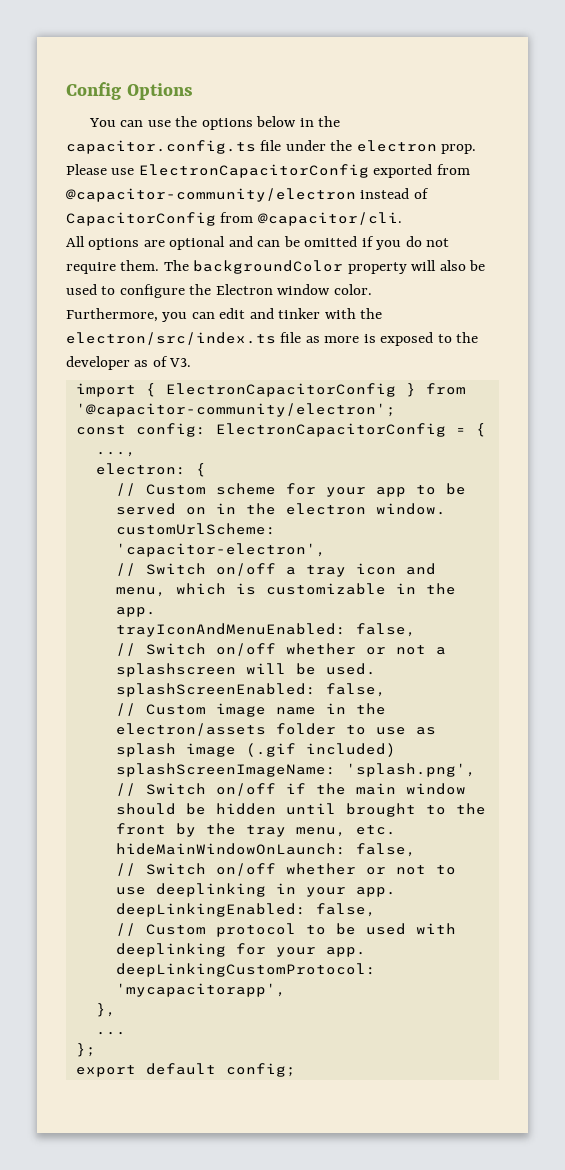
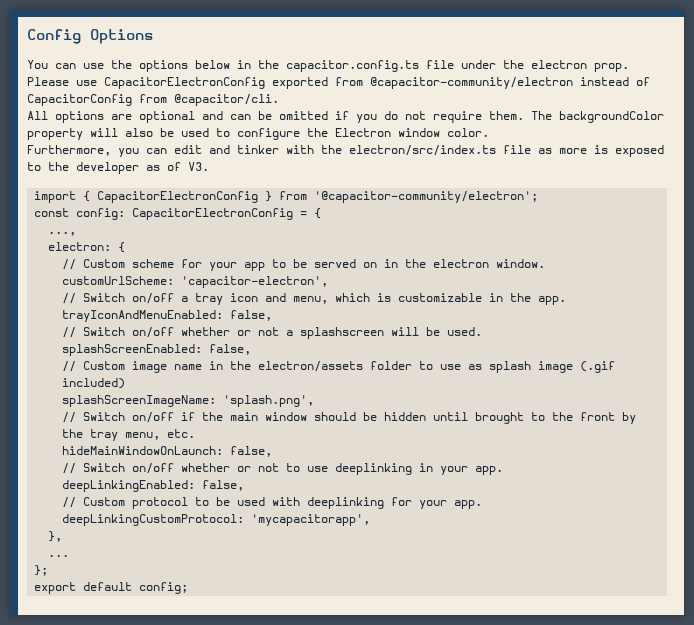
[138,164,369,178] ElectronCapacitorConfig -> [104,77,265,89] CapacitorElectronConfig
[165,383,396,397] ElectronCapacitorConfig -> [97,191,259,203] CapacitorElectronConfig
[215,423,446,437] ElectronCapacitorConfig -> [132,208,294,220] CapacitorElectronConfig

